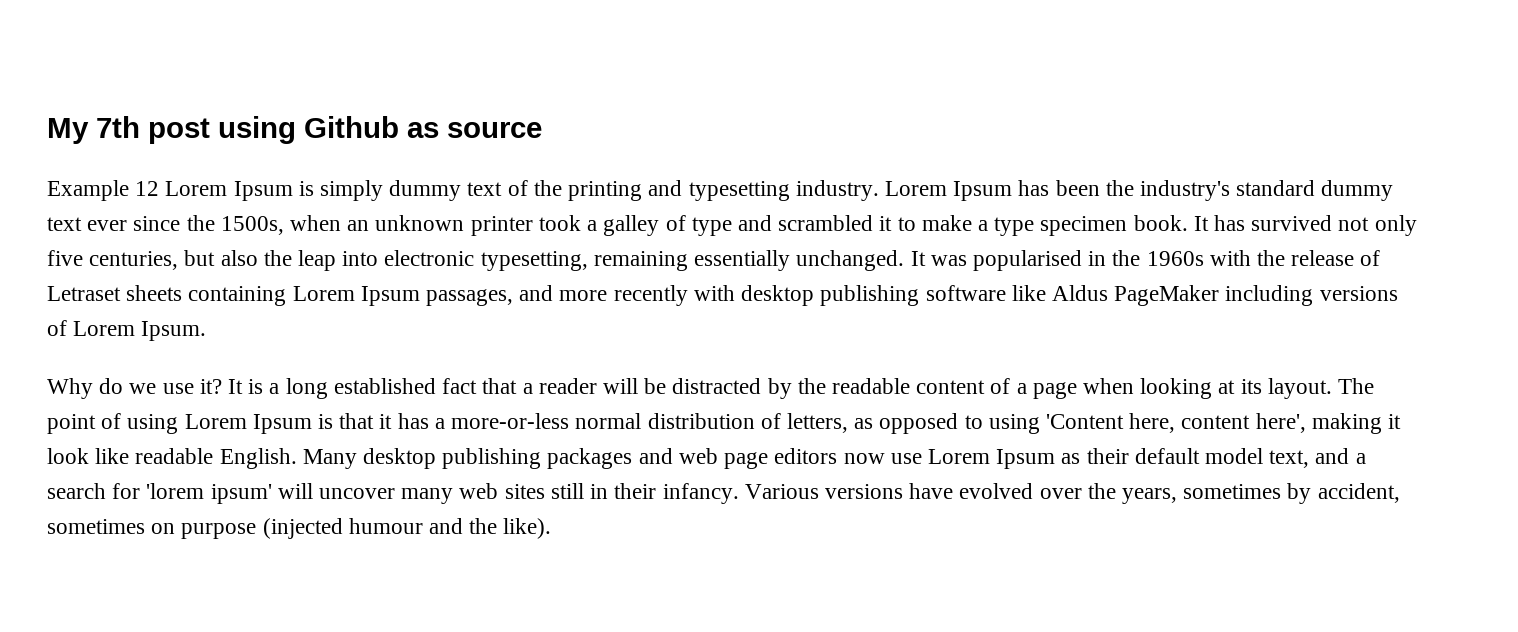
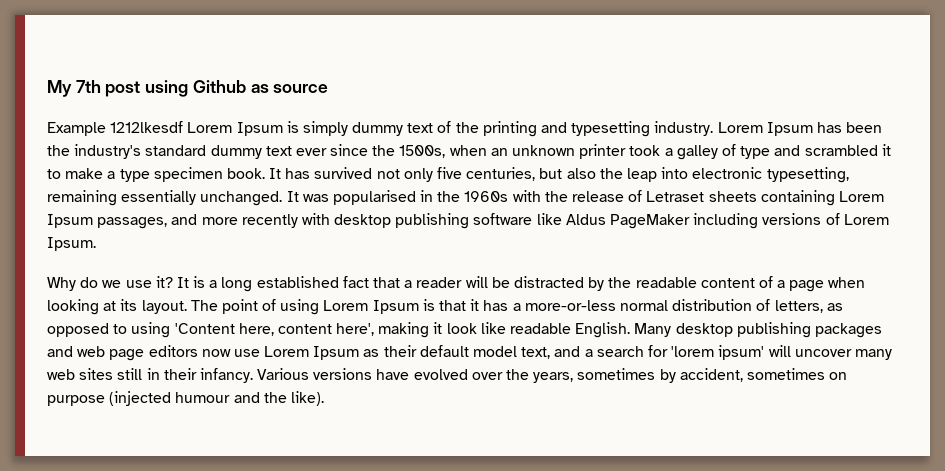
[135,181,160,196] 12 -> [110,121,184,133] 1212lkesdf

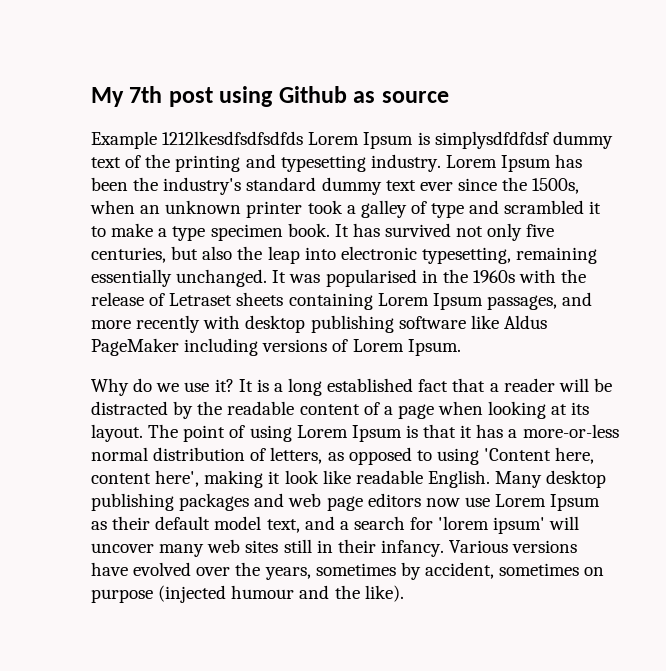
[110,121,348,136] 1212lkesdf Lorem Ipsum is simply -> [162,131,549,149] 1212lkesdfsdfsdfds Lorem Ipsum is simplysdfdfdsf

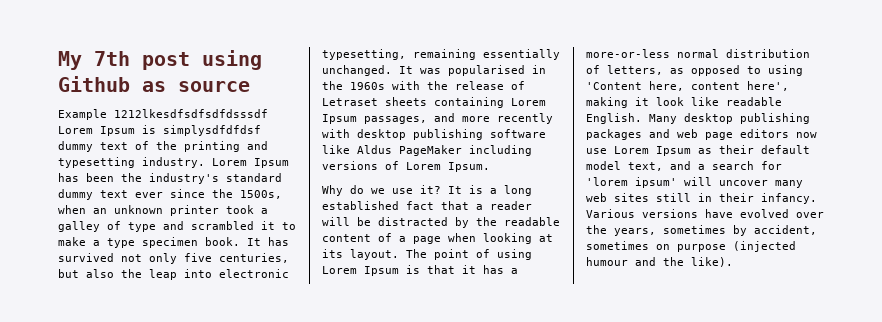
[162,131,304,145] 1212lkesdfsdfsdfds -> [114,109,268,118] 1212lkesdfsdfsdfdsssdf

